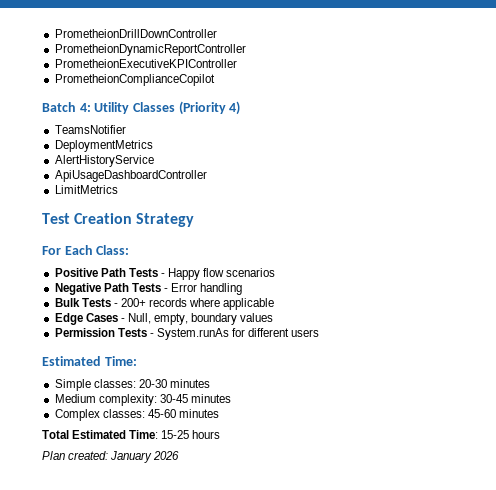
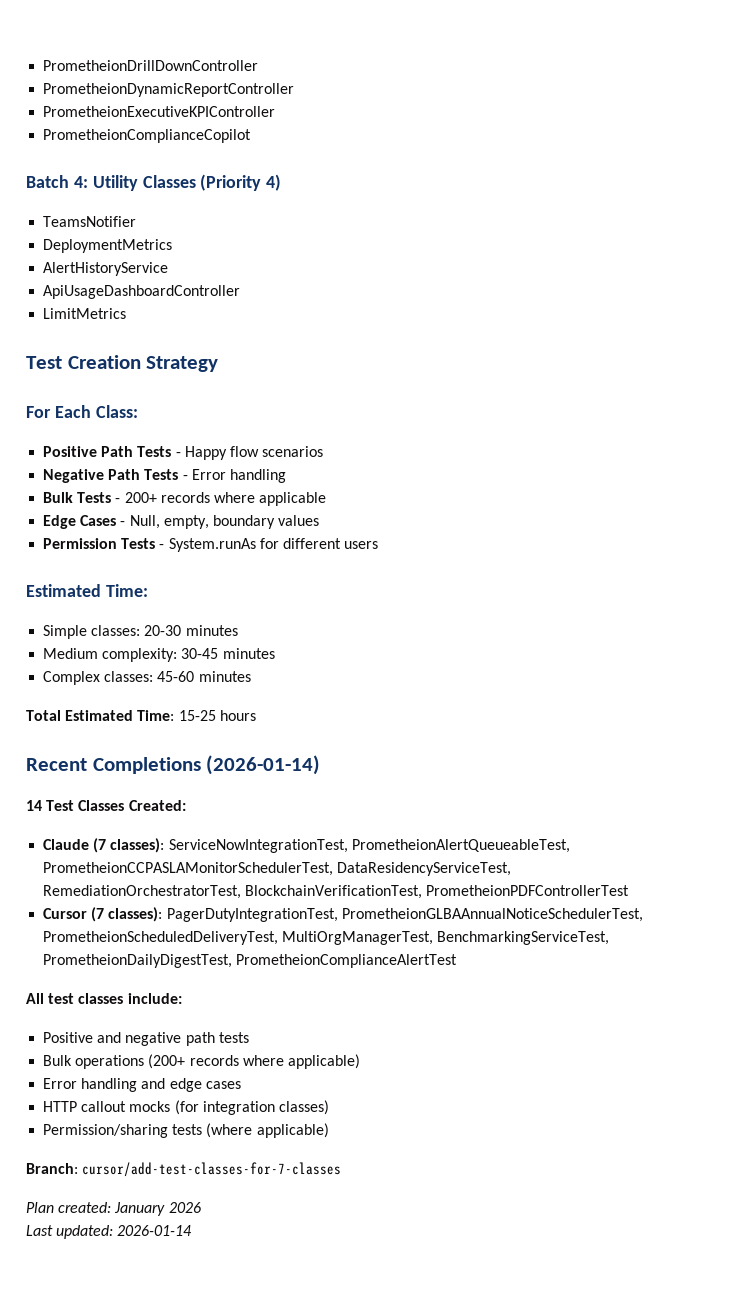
(221, 434) none -> [26,755,321,775] [26,800,186,811] [43,838,570,853] [43,862,512,876] [43,885,630,899] [43,907,643,922] [43,931,610,945] [43,954,458,968] [26,993,182,1004] [43,1032,249,1046] [43,1054,360,1069] [43,1078,241,1092] [43,1100,329,1115] [43,1123,329,1138] [26,1162,342,1177] // Recent Completions (2026-01-14) // 14 Test Classes Created: // Claude (7 classes): ServiceNowIntegrationTest, PrometheionAlertQueueableTest, PrometheionCCPASLAMonitorSchedulerTest, DataResidencyServiceTest, RemediationOrchestratorTest, BlockchainVerificationTest, PrometheionPDFControllerTest // Cursor (7 classes): PagerDutyIntegrationTest, PrometheionGLBAAnnualNoticeSchedulerTest, PrometheionScheduledDeliveryTest, MultiOrgManagerTest, BenchmarkingServiceTest, PrometheionDailyDigestTest, PrometheionComplianceAlertTest // All test classes include: // Positive and negative path tests // Bulk operations (200+ records where applicable) // Error handling and edge cases // HTTP callout mocks (for integration classes) // Permission/sharing tests (where applicable) // Branch: cursor/add-test-classes-for-7-classes
(180, 455) none -> [26,1225,193,1239] // Last updated: 2026-01-14

